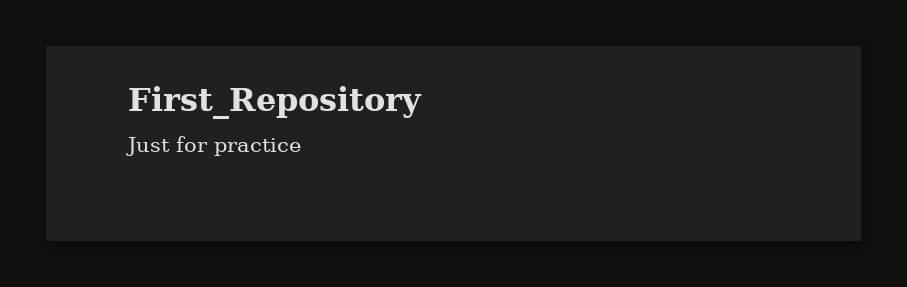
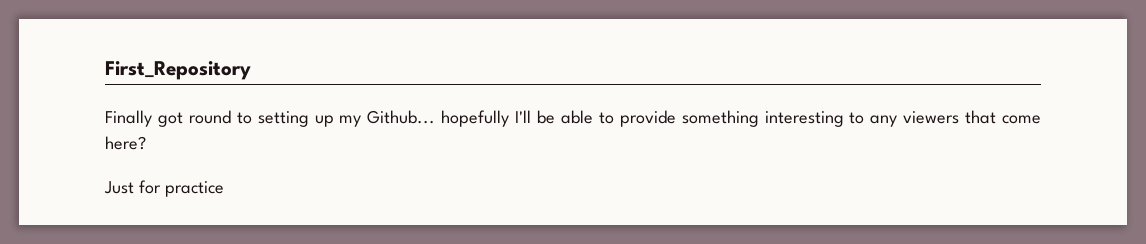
(422, 102) none -> [105,110,1041,127] [105,136,146,150] // Finally got round to setting up my Github... hopefully I'll be able to provide something interesting to any viewers that come here?

